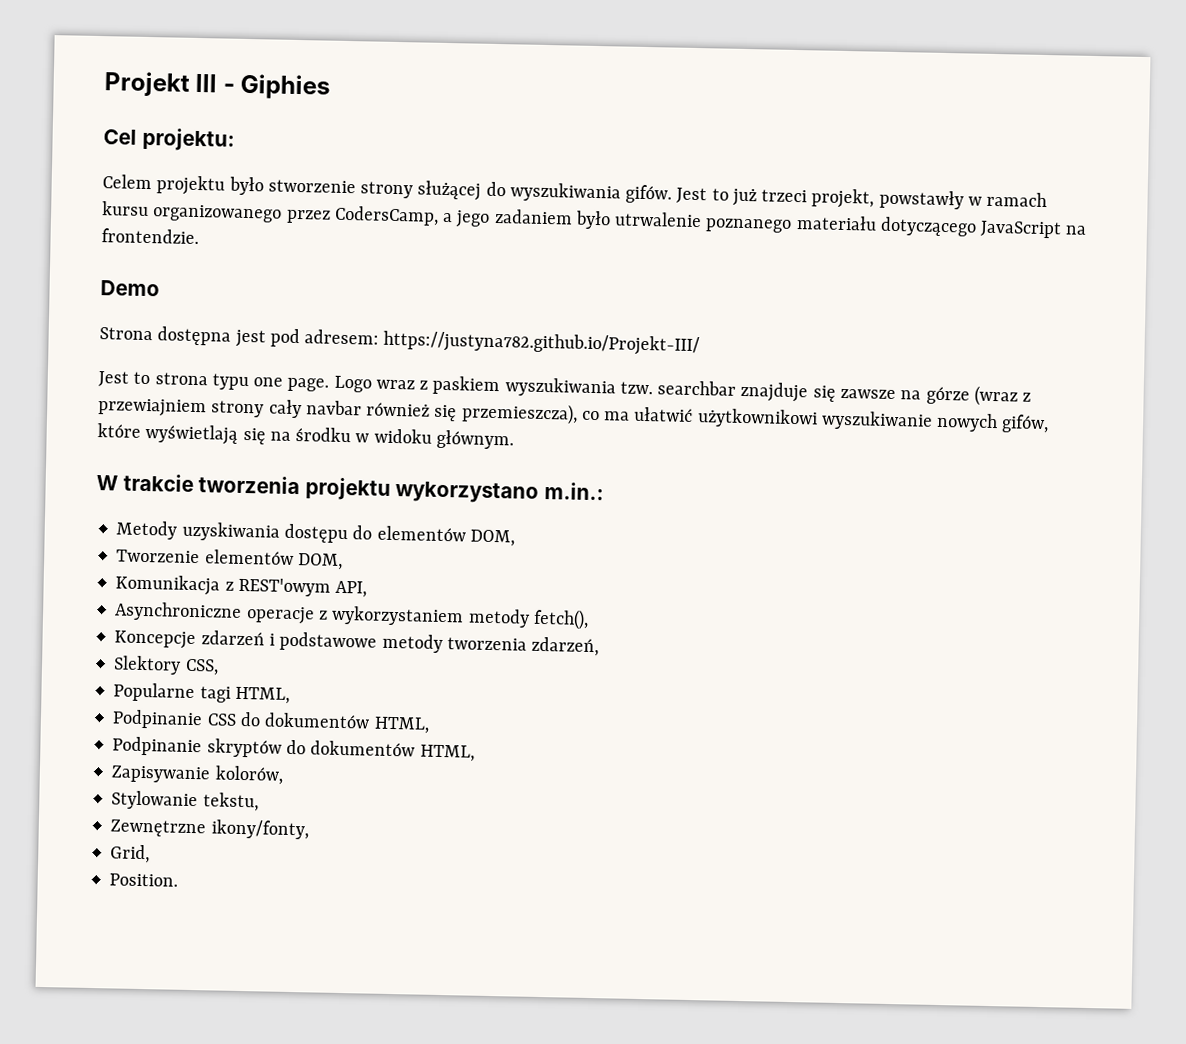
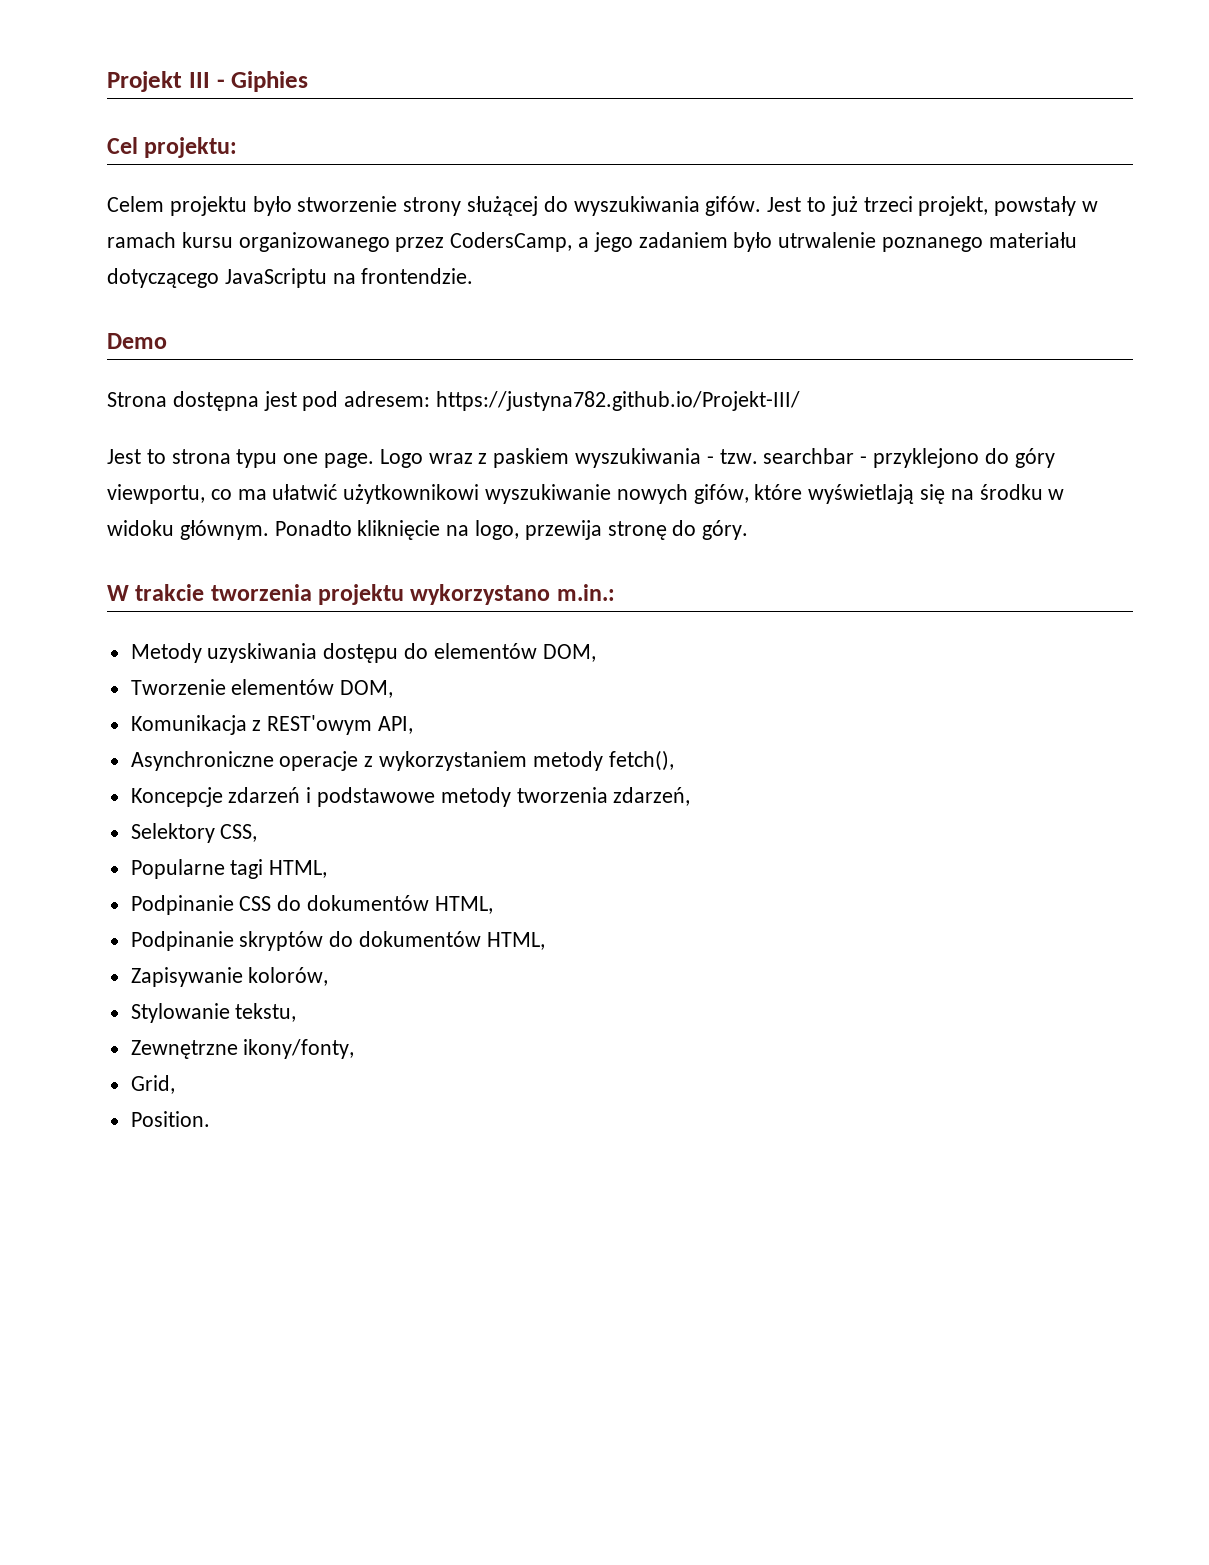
[878,189,964,210] powstawły -> [994,196,1077,216] powstały
[980,220,1063,239] JavaScript -> [224,268,327,288] JavaScriptu
(616, 387) none -> [706,456,714,464] -
[740,381,1032,407] [98,398,578,425] znajduje się zawsze na górze (wraz z przewiajniem strony cały navbar również się przemieszcza), -> [860,448,1055,468] [107,484,205,504] - przyklejono do góry viewportu,
(514, 439) none -> [274,520,749,540] Ponadto kliknięcie na logo, przewija stronę do góry.
[113,655,182,675] Slektory -> [130,823,215,843] Selektory

